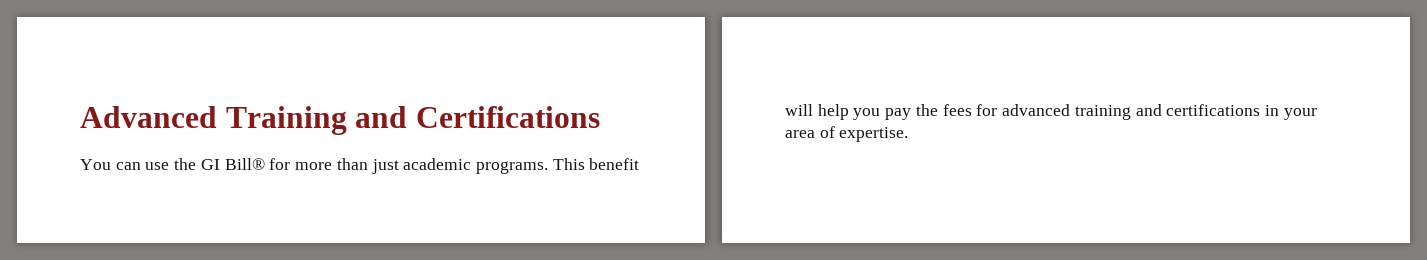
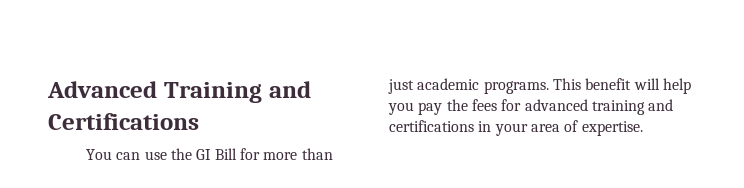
[224,158,265,170] Bill® -> [214,148,237,160] Bill

